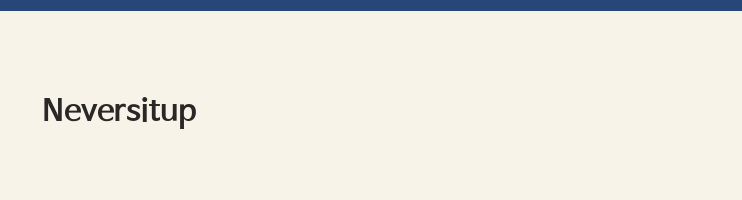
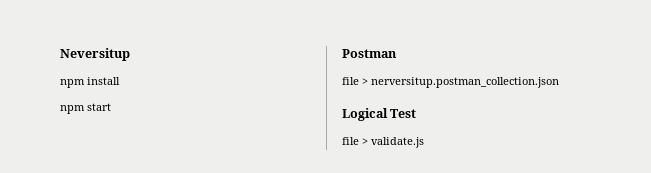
(196, 113) none -> [60,77,120,88] [60,103,111,114] [342,49,397,58] [342,77,559,88] [342,108,417,121] [342,137,424,148] // npm install // npm start // Postman // file > nerversitup.postman_collection.json // Logical Test // file > validate.js

